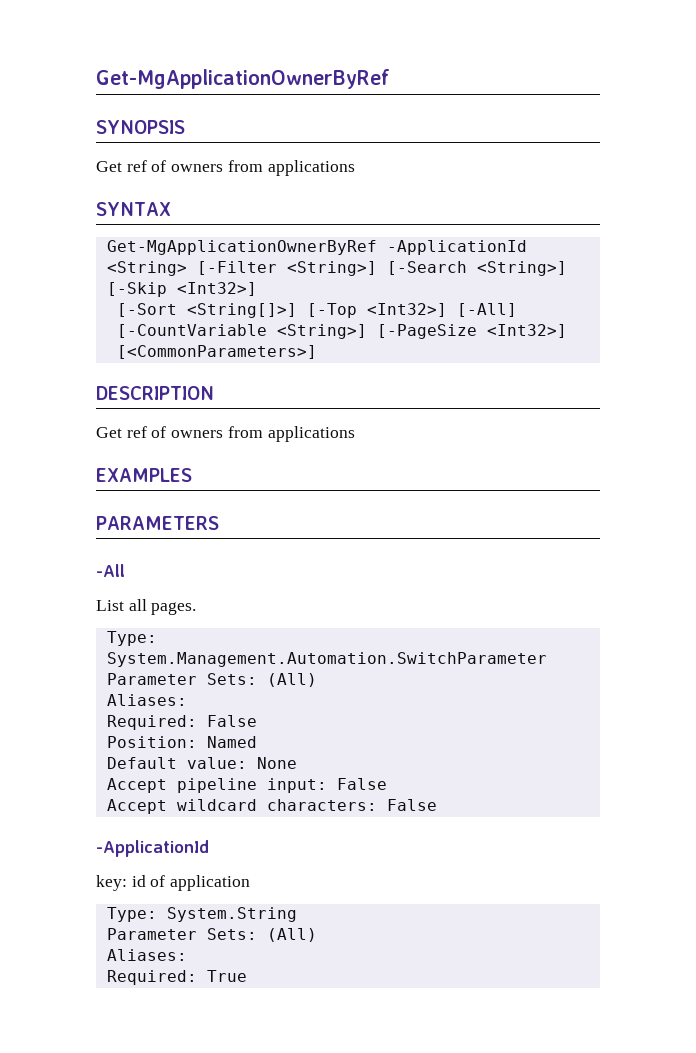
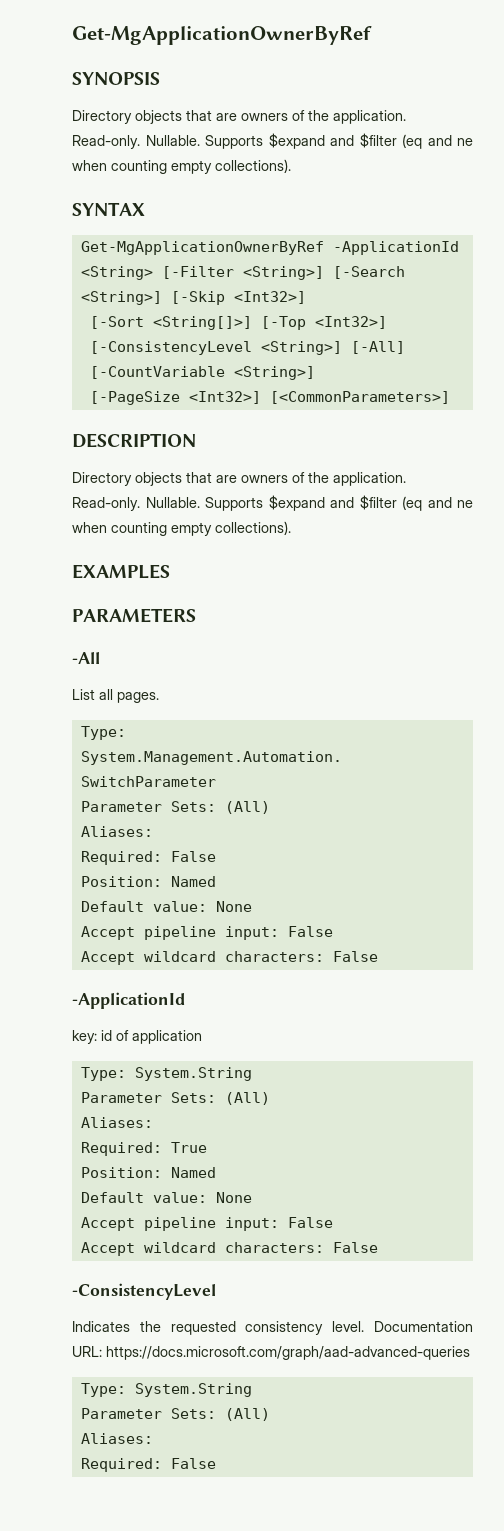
[96,160,355,176] Get ref of owners from applications -> [72,110,406,124] [72,133,473,149] [72,159,291,174] Directory objects that are owners of the application. Read-only. Nullable. Supports $expand and $filter (eq and ne when counting empty collections).
(447, 310) none -> [89,341,342,355] [-ConsistencyLevel <String>]
(367, 331) none -> (315, 373) //
[96,426,355,442] Get ref of owners from applications -> [72,472,406,486] [72,495,473,511] [72,521,291,536] Directory objects that are owners of the application. Read-only. Nullable. Supports $expand and $filter (eq and ne when counting empty collections).
(247, 976) none -> [80,1167,216,1178] [80,1192,252,1203] [80,1217,333,1231] [80,1242,378,1256] [72,1283,216,1300] [72,1321,473,1335] [72,1346,470,1360] [80,1383,252,1397] [80,1408,270,1421] [80,1433,153,1444] [80,1458,216,1472] // Position: Named // Default value: None // Accept pipeline input: False // Accept wildcard characters: False // -ConsistencyLevel // Indicates the requested consistency level. Documentation URL: https://docs.microsoft.com/graph/aad-advanced-queries // Type: System.String // Parameter Sets: (All) // Aliases: // Required: False

